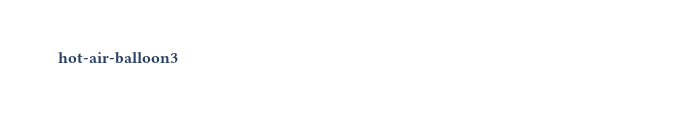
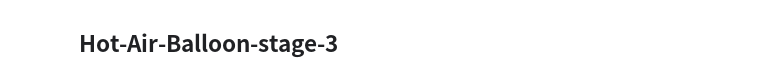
[58,52,178,64] hot-air-balloon3 -> [79,33,338,58] Hot-Air-Balloon-stage-3

